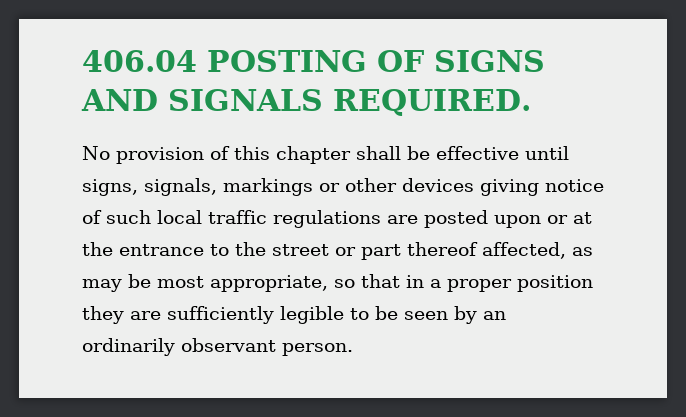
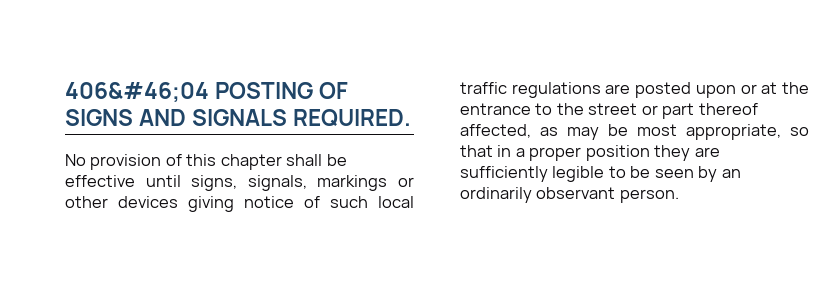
[82,50,197,72] 406.04 -> [65,82,209,103] 406&#46;04

